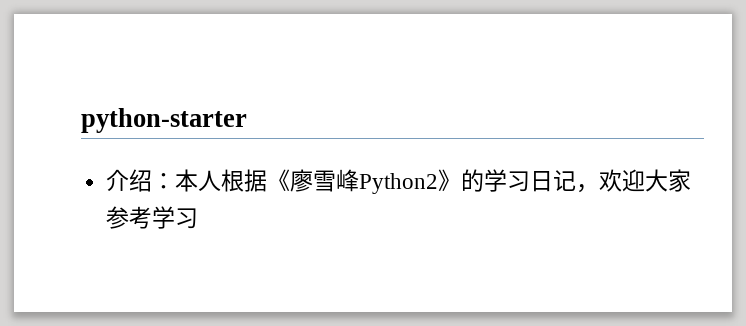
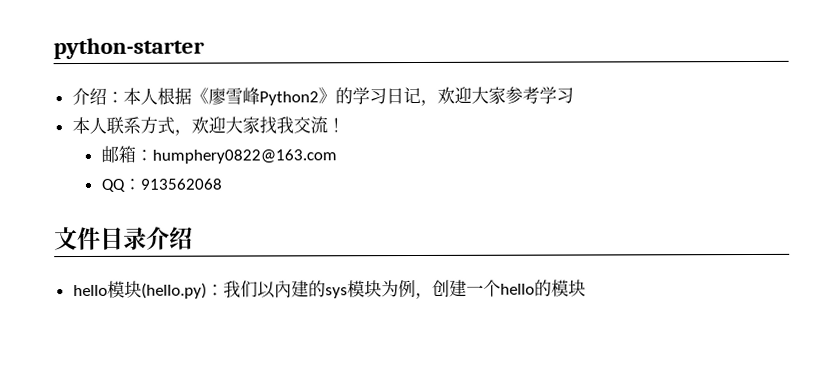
(199, 218) none -> [71,116,345,136] [100,145,337,164] [100,178,222,192] [54,226,193,251] [72,279,586,300] // 本人联系方式，欢迎大家找我交流！ // 邮箱：humphery0822@163.com // QQ：913562068 // 文件目录介绍 // hello模块(hello.py)：我们以內建的sys模块为例，创建一个hello的模块

